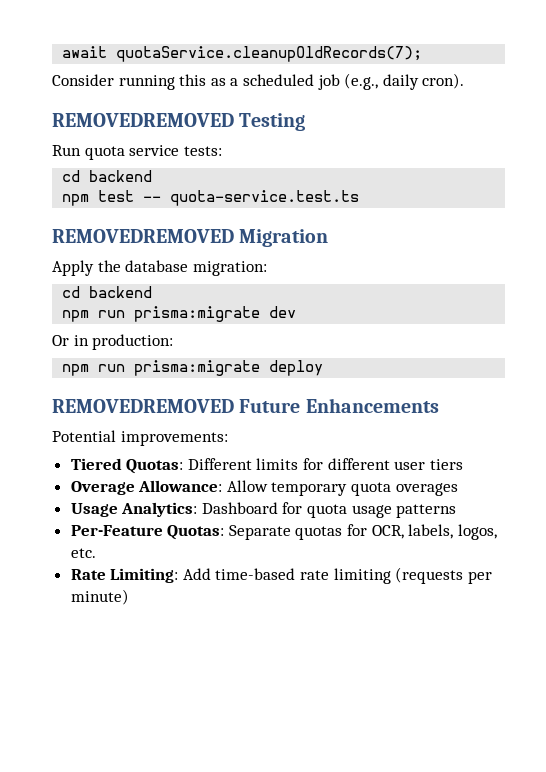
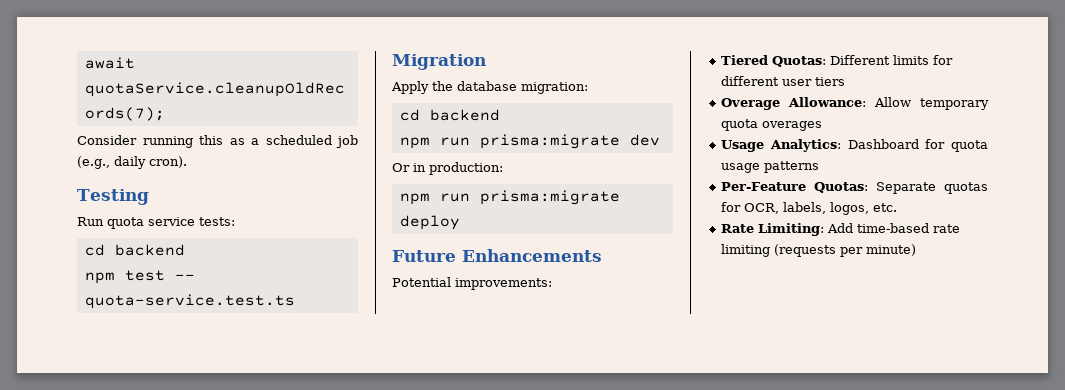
[52,113,234,127] REMOVEDREMOVED -> (187, 162) none
[52,229,234,243] REMOVEDREMOVED -> (295, 301) none
[52,399,234,413] REMOVEDREMOVED -> (460, 222) none

